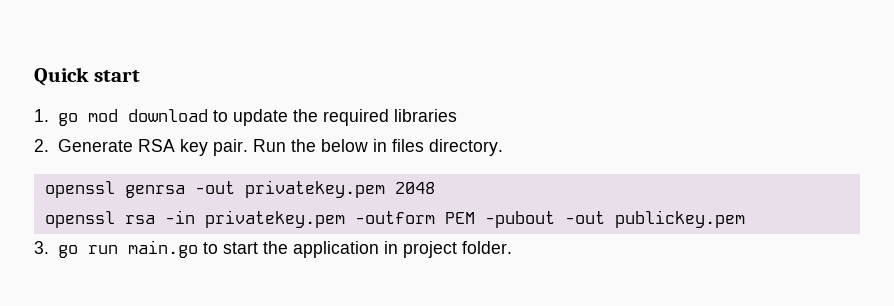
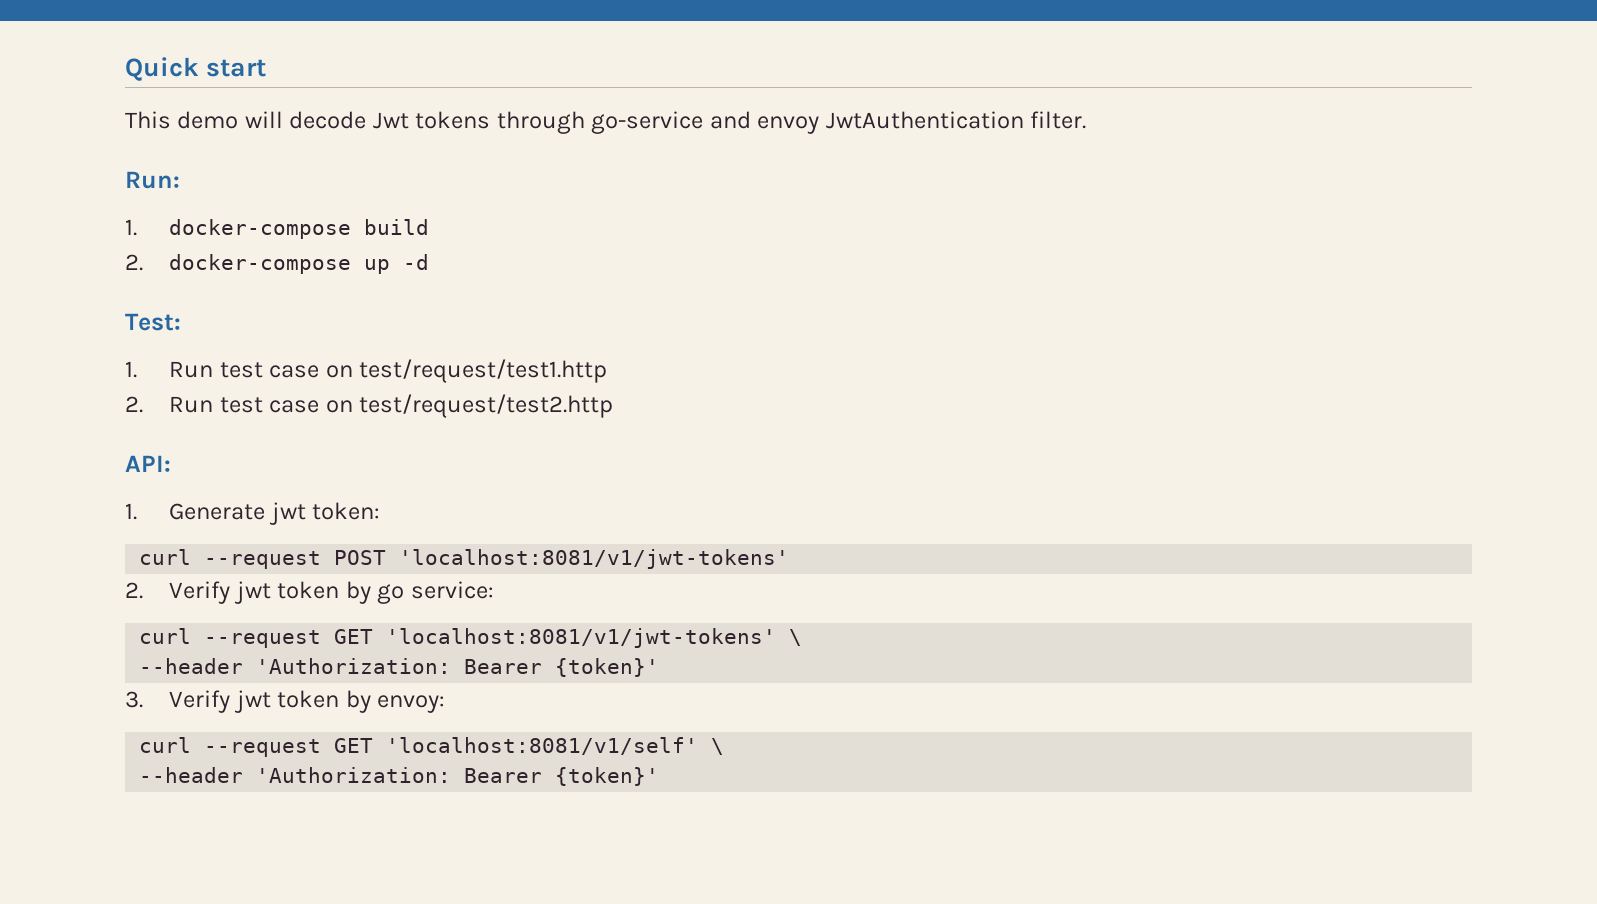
[34,109,457,126] [34,139,503,156] [44,180,435,198] [44,210,745,228] [34,240,512,258] 1. go mod download to update the required libraries // 2. Generate RSA key pair. Run the below in files directory. // openssl genrsa -out privatekey.pem 2048 // openssl rsa -in privatekey.pem -outform PEM -pubout -out publickey.pem // 3. go run main.go to start the application in project folder. -> [125,111,1087,134] [125,171,180,189] [125,219,430,239] [125,254,430,274] [125,313,181,331] [125,359,608,383] [125,394,614,418] [125,455,171,472] [125,502,381,525] [139,549,790,569] [125,581,494,604] [139,628,803,648] [139,658,660,677] [125,690,446,713] [139,737,725,757] [139,767,660,786] This demo will decode Jwt tokens through go-service and envoy JwtAuthentication filter. // Run: // 1. docker-compose build // 2. docker-compose up -d // Test: // 1. Run test case on test/request/test1.http // 2. Run test case on test/request/test2.http // API: // 1. Generate jwt token: // curl --request POST 'localhost:8081/v1/jwt-tokens' // 2. Verify jwt token by go service: // curl --request GET 'localhost:8081/v1/jwt-tokens' \ // --header 'Authorization: Bearer {token}' // 3. Verify jwt token by envoy: // curl --request GET 'localhost:8081/v1/self' \ // --header 'Authorization: Bearer {token}'

